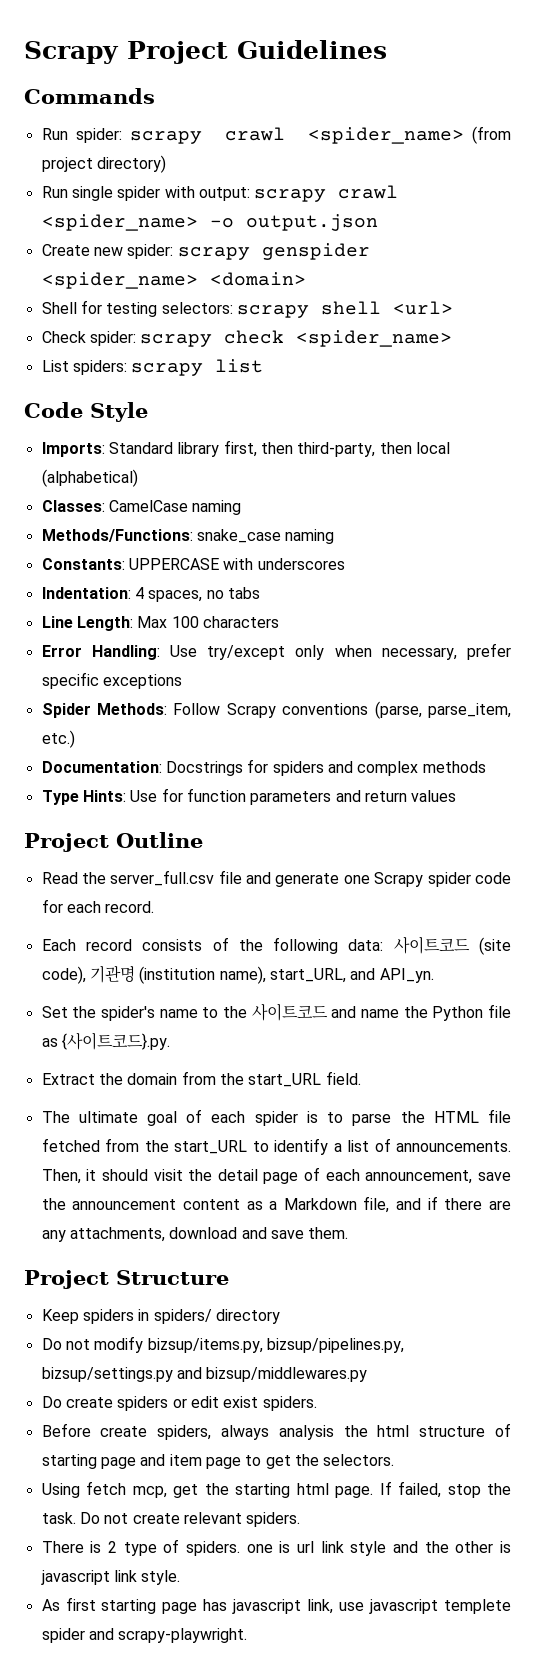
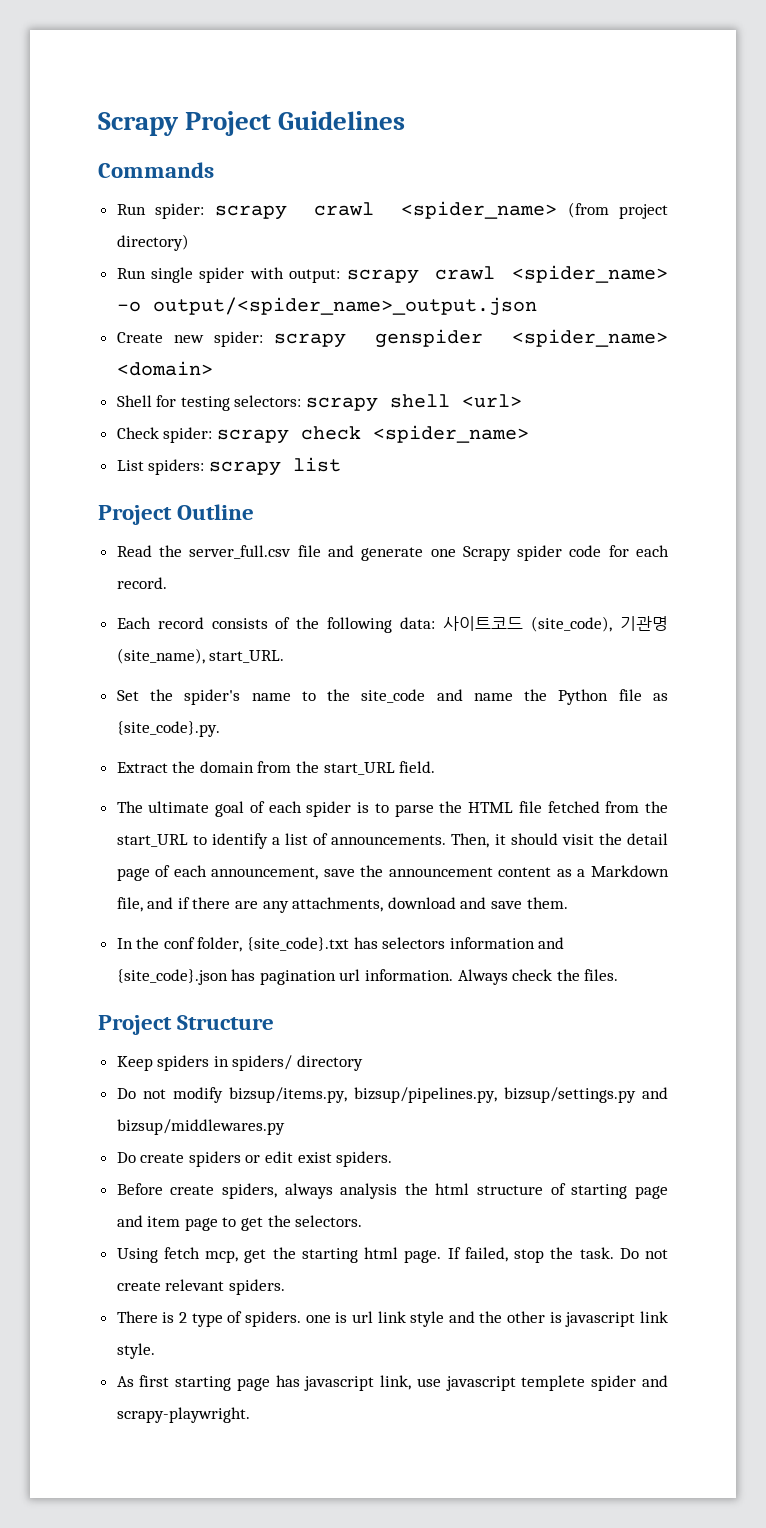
[245,214,378,231] output.json -> [152,297,537,316] output/<spider_name>_output.json
[24,402,148,422] [41,440,450,457] [41,469,138,487] [41,500,242,515] [41,529,335,544] [41,558,345,570] [41,587,260,602] [41,616,279,631] [41,643,511,660] [41,672,182,689] [41,701,511,719] [41,730,75,748] [41,759,486,776] [41,788,457,805] // Code Style // Imports: Standard library first, then third-party, then local (alphabetical) // Classes: CamelCase naming // Methods/Functions: snake_case naming // Constants: UPPERCASE with underscores // Indentation: 4 spaces, no tabs // Line Length: Max 100 characters // Error Handling: Use try/except only when necessary, prefer specific exceptions // Spider Methods: Follow Scrapy conventions (parse, parse_item, etc.) // Documentation: Docstrings for spiders and complex methods // Type Hints: Use for function parameters and return values -> (341, 464) none
[479,937,512,955] [41,965,434,984] (site code), 기관명 (institution name), start_URL, and API_yn. -> [531,616,668,632] [116,648,285,664] (site_code), 기관명 (site_name), start_URL.
[251,1003,328,1021] 사이트코드 -> [361,689,426,703] site_code
[61,1032,170,1050] {사이트코드}.py. -> [116,721,220,737] {site_code}.py.
(349, 1233) none -> [116,937,565,952] [116,969,619,985] // In the conf folder, {site_code}.txt has selectors information and {site_code}.json has pagination url information. Always check the files.

